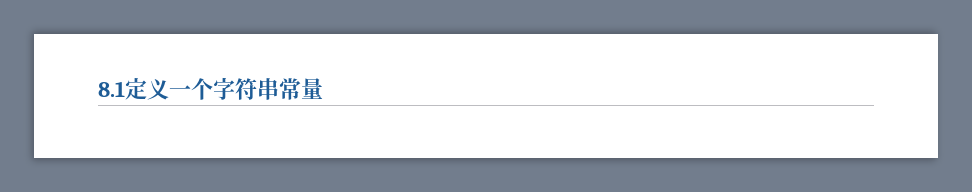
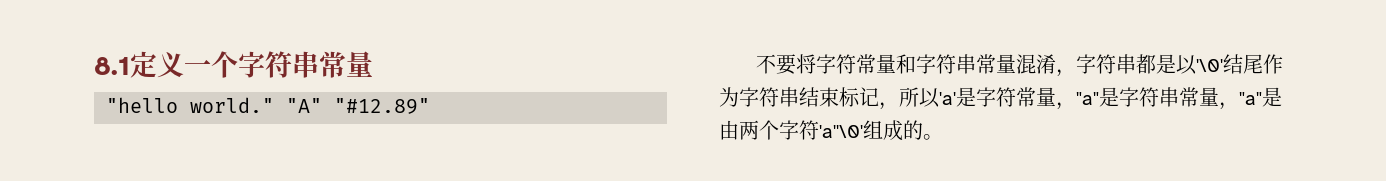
(323, 88) none -> [106,97,430,114] [756,54,1284,77] [719,87,1282,110] [719,120,943,141] // "hello world." "A" "#12.89" // 不要将字符常量和字符串常量混淆，字符串都是以'\0'结尾作为字符串结束标记，所以'a'是字符常量，"a"是字符串常量，"a"是由两个字符'a''\0'组成的。

